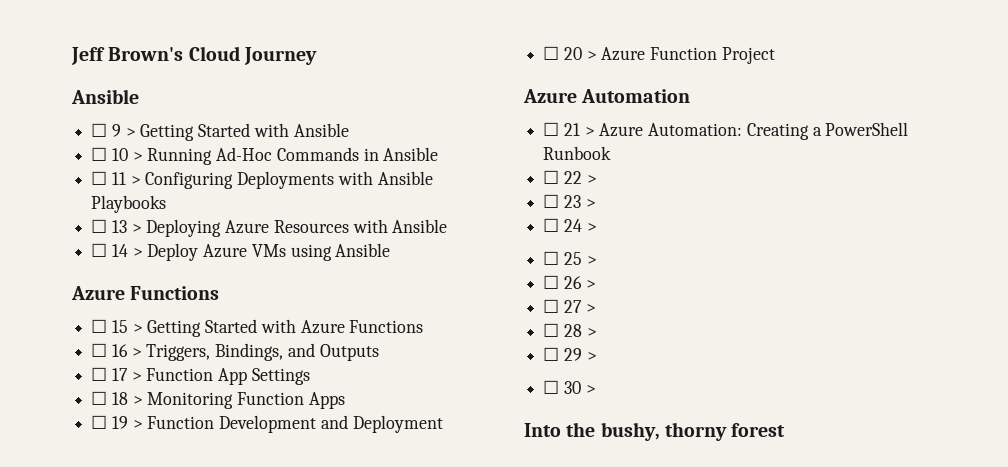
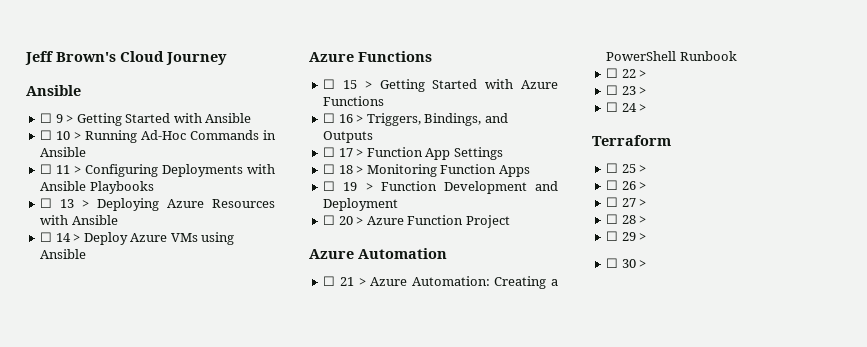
(597, 227) none -> [592,135,671,146] // Terraform
[524,422,786,441] // Into the bushy, thorny forest -> (647, 264) none

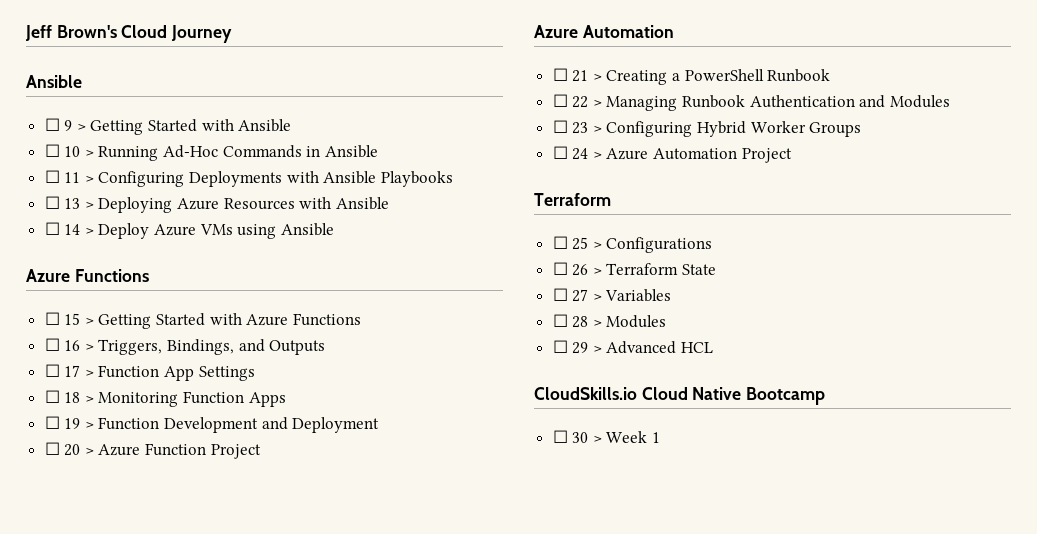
[370,276,490,286] Azure Automation: -> (602, 77) none
(647, 74) none -> [606,95,950,111] Managing Runbook Authentication and Modules
(647, 91) none -> [606,121,862,137] Configuring Hybrid Worker Groups
(647, 108) none -> [606,148,792,163] Azure Automation Project
(647, 169) none -> [606,237,713,253] Configurations
(647, 186) none -> [606,263,717,275] Terraform State
(647, 203) none -> [605,289,672,302] Variables
(647, 220) none -> [606,315,667,328] Modules
(647, 237) none -> [606,341,714,354] [534,387,826,405] Advanced HCL // CloudSkills.io Cloud Native Bootcamp
(647, 264) none -> [606,431,661,443] Week 1

